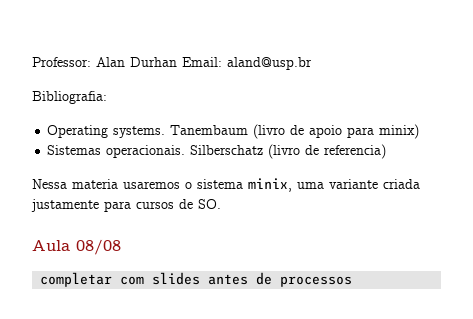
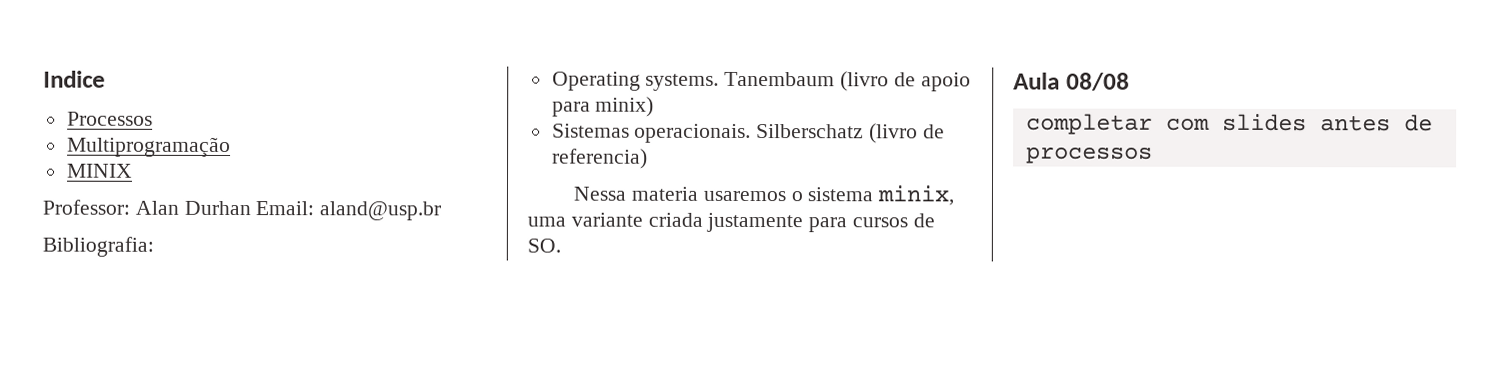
(32, 62) none -> [43,70,106,88] [66,111,153,126] [66,136,231,158] [66,163,133,178] Indice // Processos // Multiprogramação // MINIX //

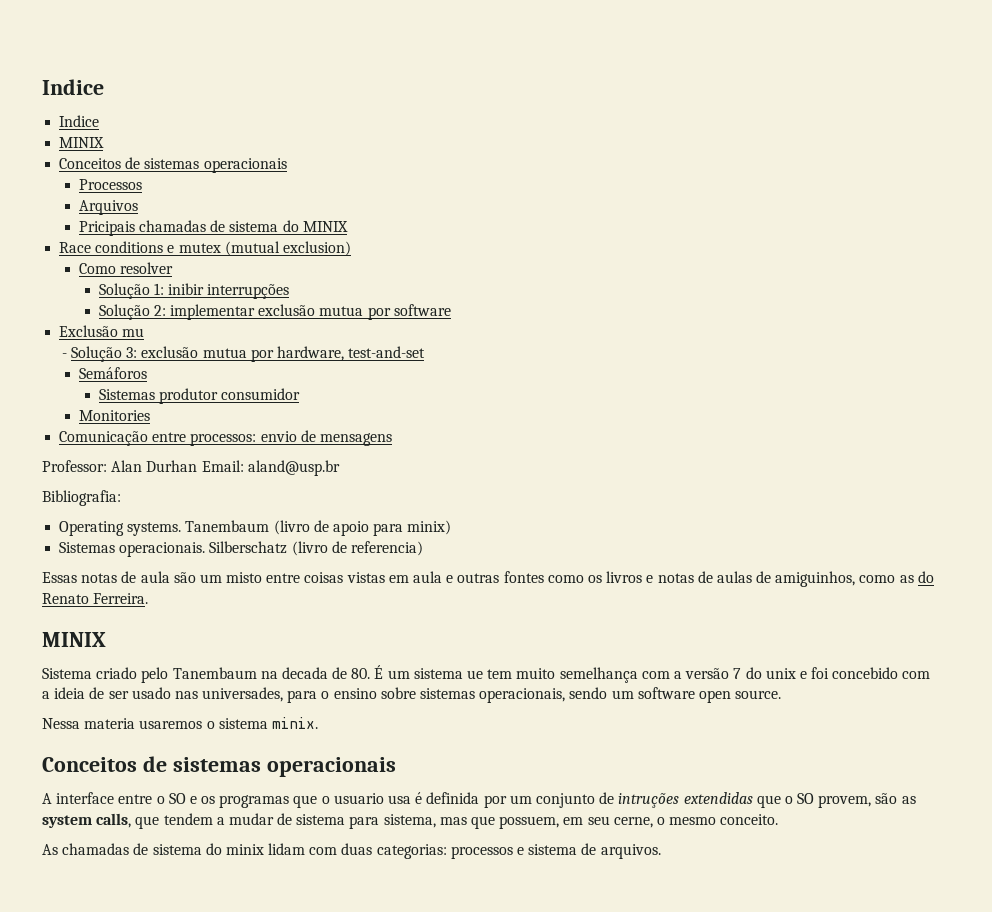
[43,70,106,88] [66,111,153,126] [66,136,231,158] [66,163,133,178] Indice // Processos // Multiprogramação // MINIX -> [42,79,104,95] [59,115,100,127] [59,137,105,148] [59,157,287,173] [78,179,142,190] [78,200,138,215] [78,220,348,236] [59,241,351,256] [78,262,173,274] [98,283,290,299] [98,304,451,320] [59,325,145,337] [61,346,426,362] [78,367,147,379] [98,388,300,404] [78,410,150,421] [59,430,392,446] Indice // Indice // MINIX // Conceitos de sistemas operacionais // Processos // Arquivos // Pricipais chamadas de sistema do MINIX // Race conditions e mutex (mutual exclusion) // Como resolver // Solução 1: inibir interrupções // Solução 2: implementar exclusão mutua por software // Exclusão mu // - Solução 3: exclusão mutua por hardware, test-and-set // Semáforos // Sistemas produtor consumidor // Monitories // Comunicação entre processos: envio de mensagens
(648, 158) none -> [42,571,934,587] [42,593,149,604] [42,632,106,647] [42,665,931,683] [42,687,782,703] // Essas notas de aula são um misto entre coisas vistas em aula e outras fontes como os livros e notas de aulas de amiguinhos, como as do Renato Ferreira. // MINIX // Sistema criado pelo Tanembaum na decada de 80. É um sistema ue tem muito semelhança com a versão 7 do unix e foi concebido com a ideia de ser usado nas universades, para o ensino sobre sistemas operacionais, sendo um software open source.
[877,185,955,206] [527,212,935,233] [527,238,561,253] [1013,72,1130,91] [1025,113,1433,135] [1025,146,1153,164] minix, uma variante criada justamente para cursos de SO. // Aula 08/08 // completar com slides antes de processos -> [271,717,318,729] [42,756,396,777] [42,792,916,808] [42,813,779,829] [42,843,661,859] minix. // Conceitos de sistemas operacionais // A interface entre o SO e os programas que o usuario usa é definida por um conjunto de intruções extendidas que o SO provem, são as system calls, que tendem a mudar de sistema para sistema, mas que possuem, em seu cerne, o mesmo conceito. // As chamadas de sistema do minix lidam com duas categorias: processos e sistema de arquivos.

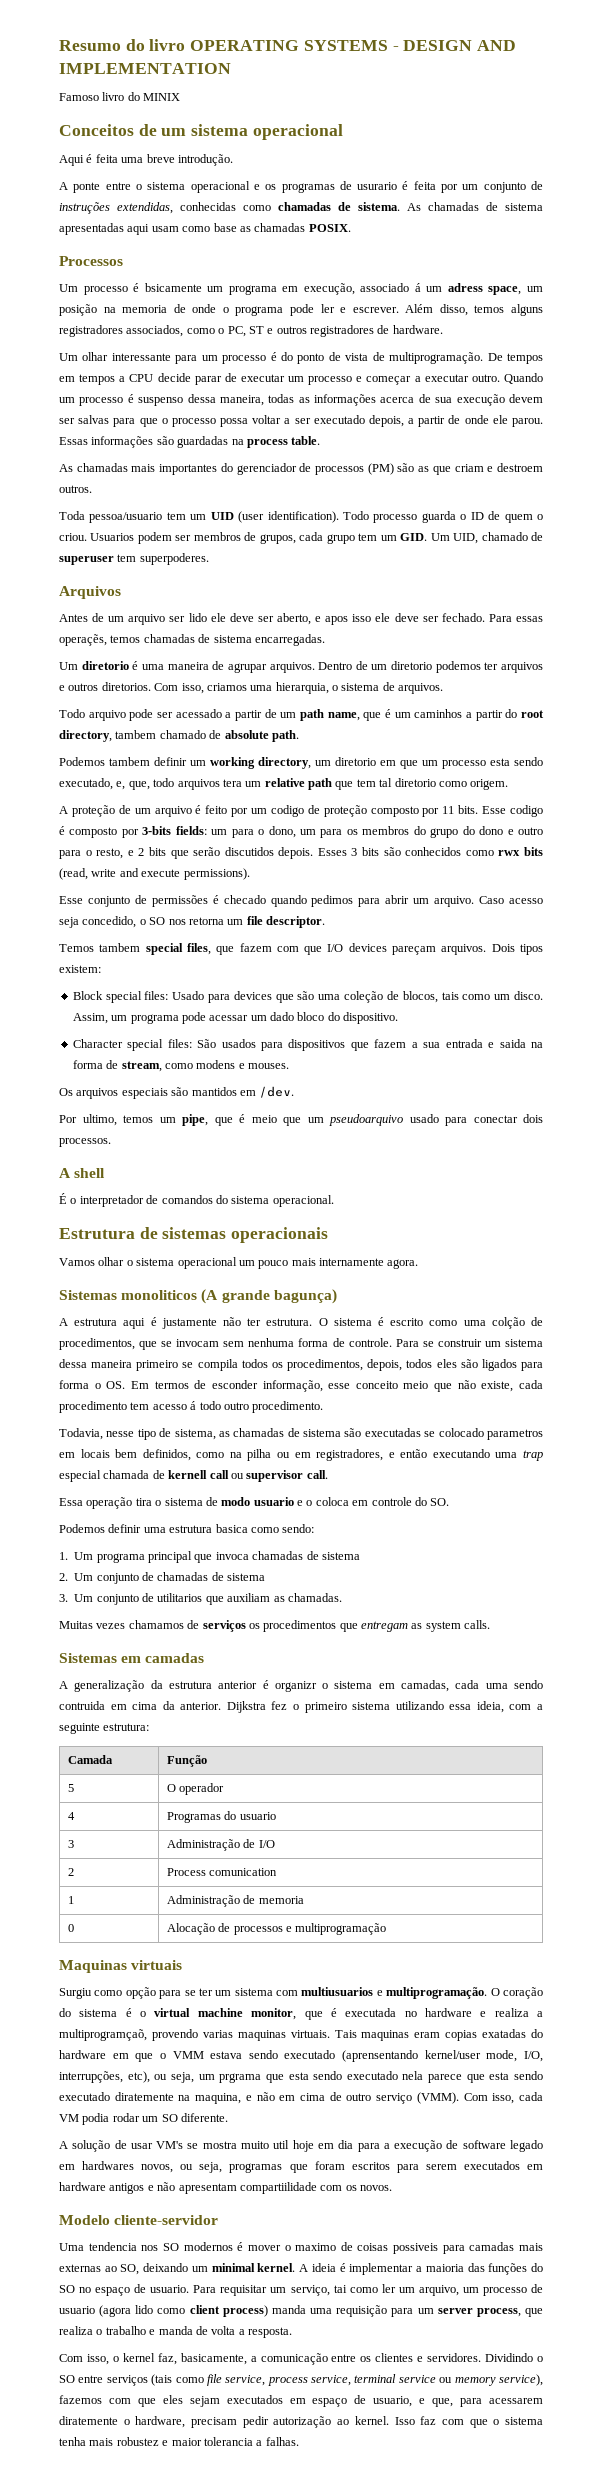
[42,79,104,95] [59,115,100,127] [59,137,105,148] [59,157,287,173] [78,179,142,190] [78,200,138,215] [78,220,348,236] [59,241,351,256] [78,262,173,274] [98,283,290,299] [98,304,451,320] [59,325,145,337] [61,346,426,362] [78,367,147,379] [98,388,300,404] [78,410,150,421] [59,430,392,446] [42,460,340,476] [42,490,121,506] [59,520,452,536] [59,541,423,557] [42,571,934,587] [42,593,149,604] [42,632,106,647] [42,665,931,683] [42,687,782,703] [42,717,318,729] [42,756,396,777] [42,792,916,808] [42,813,779,829] [42,843,661,859] Indice // Indice // MINIX // Conceitos de sistemas operacionais // Processos // Arquivos // Pricipais chamadas de sistema do MINIX // Race conditions e mutex (mutual exclusion) // Como resolver // Solução 1: inibir interrupções // Solução 2: implementar exclusão mutua por software // Exclusão mu // - Solução 3: exclusão mutua por hardware, test-and-set // Semáforos // Sistemas produtor consumidor // Monitories // Comunicação entre processos: envio de mensagens // Professor: Alan Durhan Email: aland@usp.br // Bibliografia: // Operating systems. Tanembaum (livro de apoio para minix) // Sistemas operacionais. Silberschatz (livro de referencia) // Essas notas de aula são um misto entre coisas vistas em aula e outras fontes como os livros e notas de aulas de amiguinhos, como as do Renato Ferreira. // MINIX // Sistema criado pelo Tanembaum na decada de 80. É um sistema ue tem muito semelhança com a versão 7 do unix e foi concebido com a ideia de ser usado nas universades, para o ensino sobre sistemas operacionais, sendo um software open source. // Nessa materia usaremos o sistema minix. // Conceitos de sistemas operacionais // A interface entre o SO e os programas que o usuario usa é definida por um conjunto de intruções extendidas que o SO provem, são as system calls, que tendem a mudar de sistema para sistema, mas que possuem, em seu cerne, o mesmo conceito. // As chamadas de sistema do minix lidam com duas categorias: processos e sistema de arquivos. -> [59,39,517,51] [59,63,231,74] [59,92,181,101] [59,124,343,140] [59,154,233,166] [59,181,543,193] [59,202,543,214] [59,223,351,235] [59,256,123,266] [59,283,544,295] [59,304,543,316] [59,325,443,337] [59,352,543,364] [59,373,543,385] [59,394,543,406] [59,415,544,427] [59,436,321,448] [59,463,543,475] [59,485,92,493] [59,511,544,523] [59,532,543,544] [59,553,209,565] [59,586,121,599] [59,613,543,625] [59,634,325,646] [59,661,544,673] [59,682,444,694] [59,709,545,721] [59,730,299,742] [59,757,543,769] [59,778,509,790] [59,805,543,817] [59,826,544,838] [59,847,543,859] [59,868,250,880] [59,895,543,907] [59,916,325,928] [59,943,544,955] [59,965,101,973] [72,991,543,1003] [72,1012,399,1024] [72,1039,543,1051] [72,1060,289,1072] [59,1086,295,1099] [59,1114,543,1126] [59,1138,111,1147] [59,1168,106,1178] [59,1193,334,1207] [59,1227,329,1243] [59,1257,419,1269] [59,1289,337,1304] [59,1317,543,1329] [59,1338,544,1350] [59,1359,543,1371] [59,1380,544,1392] [59,1401,324,1413] [59,1428,543,1440] [59,1449,543,1461] [59,1470,328,1482] [59,1497,450,1509] [59,1524,315,1533] [59,1551,360,1563] [59,1572,266,1584] [59,1593,342,1605] [59,1620,491,1632] [59,1653,205,1663] [59,1680,544,1692] [59,1701,543,1713] [59,1723,150,1734] [67,1755,113,1764] [166,1755,207,1767] [67,1784,74,1792] [166,1783,225,1795] [67,1812,75,1820] [166,1811,276,1823] [67,1840,74,1848] [166,1839,275,1851] [67,1868,74,1876] [166,1868,278,1876] [67,1896,74,1904] [166,1895,304,1907] [67,1924,74,1932] [166,1923,387,1935] [59,1960,183,1973] [59,1987,543,1999] [59,2008,543,2020] [59,2029,543,2041] [59,2050,543,2062] [59,2071,544,2083] [59,2092,544,2104] [59,2113,228,2125] [59,2140,543,2152] [59,2161,543,2173] [59,2182,392,2194] [59,2215,219,2225] [59,2242,544,2254] [59,2263,543,2275] [59,2284,543,2296] [59,2305,543,2317] [59,2326,292,2338] [59,2353,544,2365] [59,2374,543,2386] [59,2395,543,2407] [59,2416,543,2428] [59,2437,299,2446] Resumo do livro OPERATING SYSTEMS - DESIGN AND IMPLEMENTATION // Famoso livro do MINIX // Conceitos de um sistema operacional // Aqui é feita uma breve introdução. // A ponte entre o sistema operacional e os programas de usurario é feita por um conjunto de instruções extendidas, conhecidas como chamadas de sistema. As chamadas de sistema apresentadas aqui usam como base as chamadas POSIX. // Processos // Um processo é bsicamente um programa em execução, associado á um adress space, um posição na memoria de onde o programa pode ler e escrever. Além disso, temos alguns registradores associados, como o PC, ST e outros registradores de hardware. // Um olhar interessante para um processo é do ponto de vista de multiprogramação. De tempos em tempos a CPU decide parar de executar um processo e começar a executar outro. Quando um processo é suspenso dessa maneira, todas as informações acerca de sua execução devem ser salvas para que o processo possa voltar a ser executado depois, a partir de onde ele parou. Essas informações são guardadas na process table. // As chamadas mais importantes do gerenciador de processos (PM) são as que criam e destroem outros. // Toda pessoa/usuario tem um UID (user identification). Todo processo guarda o ID de quem o criou. Usuarios podem ser membros de grupos, cada grupo tem um GID. Um UID, chamado de superuser tem superpoderes. // Arquivos // Antes de um arquivo ser lido ele deve ser aberto, e apos isso ele deve ser fechado. Para essas operaçẽs, temos chamadas de sistema encarregadas. // Um diretorio é uma maneira de agrupar arquivos. Dentro de um diretorio podemos ter arquivos e outros diretorios. Com isso, criamos uma hierarquia, o sistema de arquivos. // Todo arquivo pode ser acessado a partir de um path name, que é um caminhos a partir do root directory, tambem chamado de absolute path. // Podemos tambem definir um working directory, um diretorio em que um processo esta sendo executado, e, que, todo arquivos tera um relative path que tem tal diretorio como origem. // A proteção de um arquivo é feito por um codigo de proteção composto por 11 bits. Esse codigo é composto por 3-bits fields: um para o dono, um para os membros do grupo do dono e outro para o resto, e 2 bits que serão discutidos depois. Esses 3 bits são conhecidos como rwx bits (read, write and execute permissions). // Esse conjunto de permissões é checado quando pedimos para abrir um arquivo. Caso acesso seja concedido, o SO nos retorna um file descriptor. // Temos tambem special files, que fazem com que I/O devices pareçam arquivos. Dois tipos existem: // Block special files: Usado para devices que são uma coleção de blocos, tais como um disco. Assim, um programa pode acessar um dado bloco do dispositivo. // Character special files: São usados para dispositivos que fazem a sua entrada e saida na forma de stream, como modens e mouses. // Os arquivos especiais são mantidos em /dev. // Por ultimo, temos um pipe, que é meio que um pseudoarquivo usado para conectar dois processos. // A shell // É o interpretador de comandos do sistema operacional. // Estrutura de sistemas operacionais // Vamos olhar o sistema operacional um pouco mais internamente agora. // Sistemas monoliticos (A grande bagunça) // A estrutura aqui é justamente não ter estrutura. O sistema é escrito como uma colção de procedimentos, que se invocam sem nenhuma forma de controle. Para se construir um sistema dessa maneira primeiro se compila todos os procedimentos, depois, todos eles são ligados para forma o OS. Em termos de esconder informação, esse conceito meio que não existe, cada procedimento tem acesso á todo outro procedimento. // Todavia, nesse tipo de sistema, as chamadas de sistema são executadas se colocado parametros em locais bem definidos, como na pilha ou em registradores, e então executando uma trap especial chamada de kernell call ou supervisor call. // Essa operação tira o sistema de modo usuario e o coloca em controle do SO. // Podemos definir uma estrutura basica como sendo: // 1. Um programa principal que invoca chamadas de sistema // 2. Um conjunto de chamadas de sistema // 3. Um conjunto de utilitarios que auxiliam as chamadas. // Muitas vezes chamamos de serviços os procedimentos que entregam as system calls. // Sistemas em camadas // A generalização da estrutura anterior é organizr o sistema em camadas, cada uma sendo contruida em cima da anterior. Dijkstra fez o primeiro sistema utilizando essa ideia, com a seguinte estrutura: // Camada | Função // 5 | O operador // 4 | Programas do usuario // 3 | Administração de I/O // 2 | Process comunication // 1 | Administração de memoria // 0 | Alocação de processos e multiprogramação // Maquinas virtuais // Surgiu como opção para se ter um sistema com multiusuarios e multiprogramação. O coração do sistema é o virtual machine monitor, que é executada no hardware e realiza a multiprogramçaõ, provendo varias maquinas virtuais. Tais maquinas eram copias exatadas do hardware em que o VMM estava sendo executado (aprensentando kernel/user mode, I/O, interrupções, etc), ou seja, um prgrama que esta sendo executado nela parece que esta sendo executado diratemente na maquina, e não em cima de outro serviço (VMM). Com isso, cada VM podia rodar um SO diferente. // A solução de usar VM's se mostra muito util hoje em dia para a execução de software legado em hardwares novos, ou seja, programas que foram escritos para serem executados em hardware antigos e não apresentam compartiilidade com os novos. // Modelo cliente-servidor // Uma tendencia nos SO modernos é mover o maximo de coisas possiveis para camadas mais externas ao SO, deixando um minimal kernel. A ideia é implementar a maioria das funções do SO no espaço de usuario. Para requisitar um serviço, tai como ler um arquivo, um processo de usuario (agora lido como client process) manda uma requisição para um server process, que realiza o trabalho e manda de volta a resposta. // Com isso, o kernel faz, basicamente, a comunicação entre os clientes e servidores. Dividindo o SO entre serviços (tais como file service, process service, terminal service ou memory service), fazemos com que eles sejam executados em espaço de usuario, e que, para acessarem diratemente o hardware, precisam pedir autorização ao kernel. Isso faz com que o sistema tenha mais robustez e maior tolerancia a falhas.

